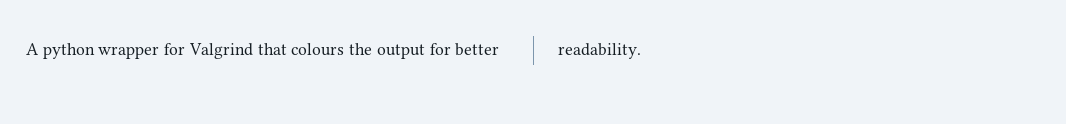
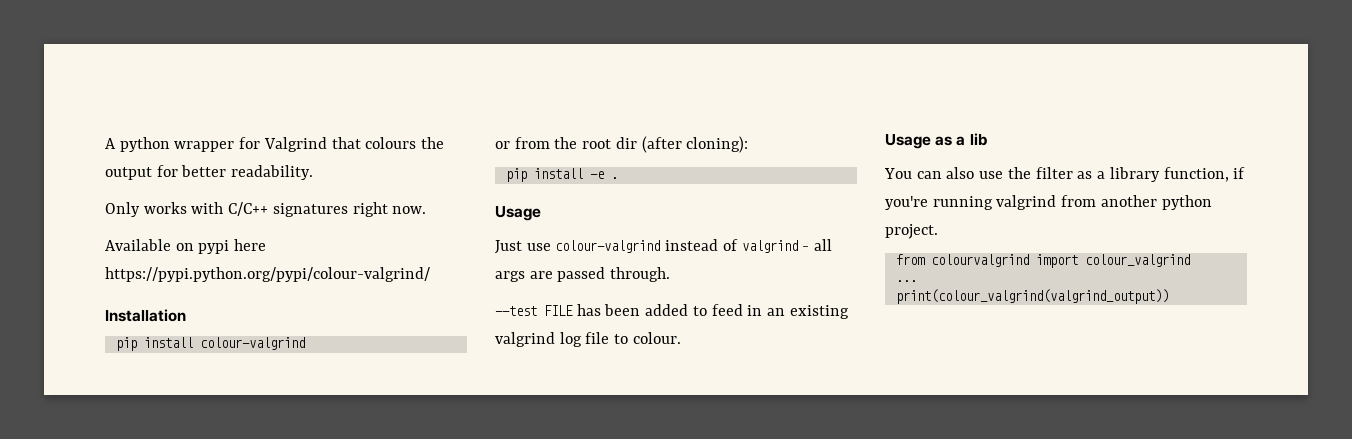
(641, 51) none -> [105,202,427,217] [105,239,267,254] [105,267,430,282] [105,309,186,322] [115,337,305,351] [495,136,749,153] [505,168,618,182] [495,206,541,221] [495,239,833,254] [495,267,671,282] [495,304,849,319] [495,332,681,347] [885,133,987,149] [884,167,1246,182] [885,195,1212,210] [885,224,938,239] [895,254,1190,268] [895,280,917,282] [895,289,1169,304] // Only works with C/C++ signatures right now. // Available on pypi here https://pypi.python.org/pypi/colour-valgrind/ // Installation // pip install colour-valgrind // or from the root dir (after cloning): // pip install -e . // Usage // Just use colour-valgrind instead of valgrind - all args are passed through. // --test FILE has been added to feed in an existing valgrind log file to colour. // Usage as a lib // You can also use the filter as a library function, if you're running valgrind from another python project. // from colourvalgrind import colour_valgrind // ... // print(colour_valgrind(valgrind_output))

